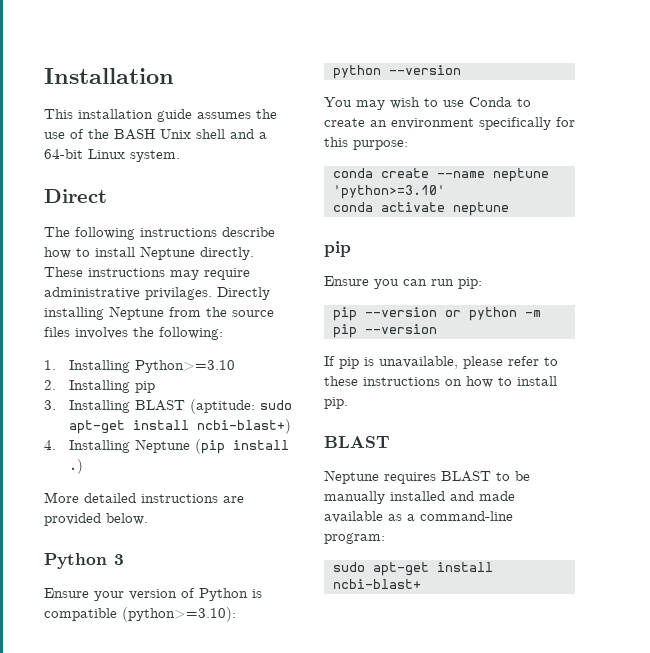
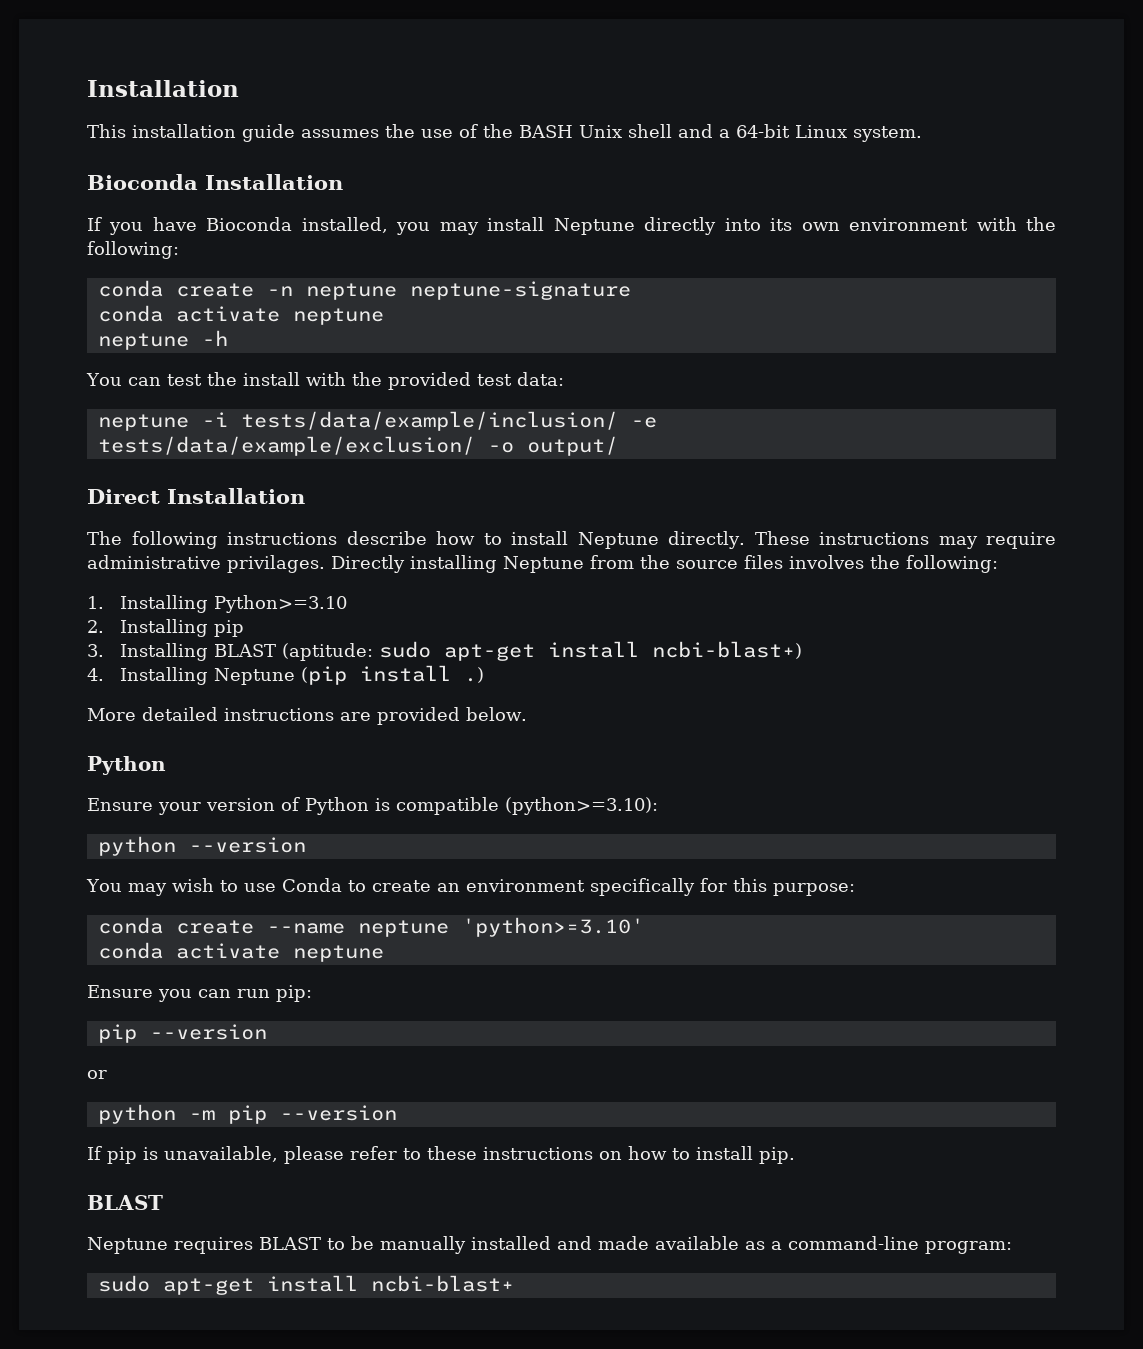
(180, 156) none -> [87,174,343,190] [87,217,1056,235] [87,241,179,259] [97,280,631,300] [97,305,384,325] [97,330,228,350] [86,372,564,390] [97,411,657,431] [97,436,618,456] // Bioconda Installation // If you have Bioconda installed, you may install Neptune directly into its own environment with the following: // conda create -n neptune neptune-signature // conda activate neptune // neptune -h // You can test the install with the provided test data: // neptune -i tests/data/example/inclusion/ -e tests/data/example/exclusion/ -o output/
(107, 196) none -> [167,488,305,504] Installation
[114,554,124,565] 3 -> (166, 765) none
[324,241,351,257] // pip -> (384, 953) none
(437, 312) none -> (267, 1032) //
(461, 313) none -> (107, 1074) //

